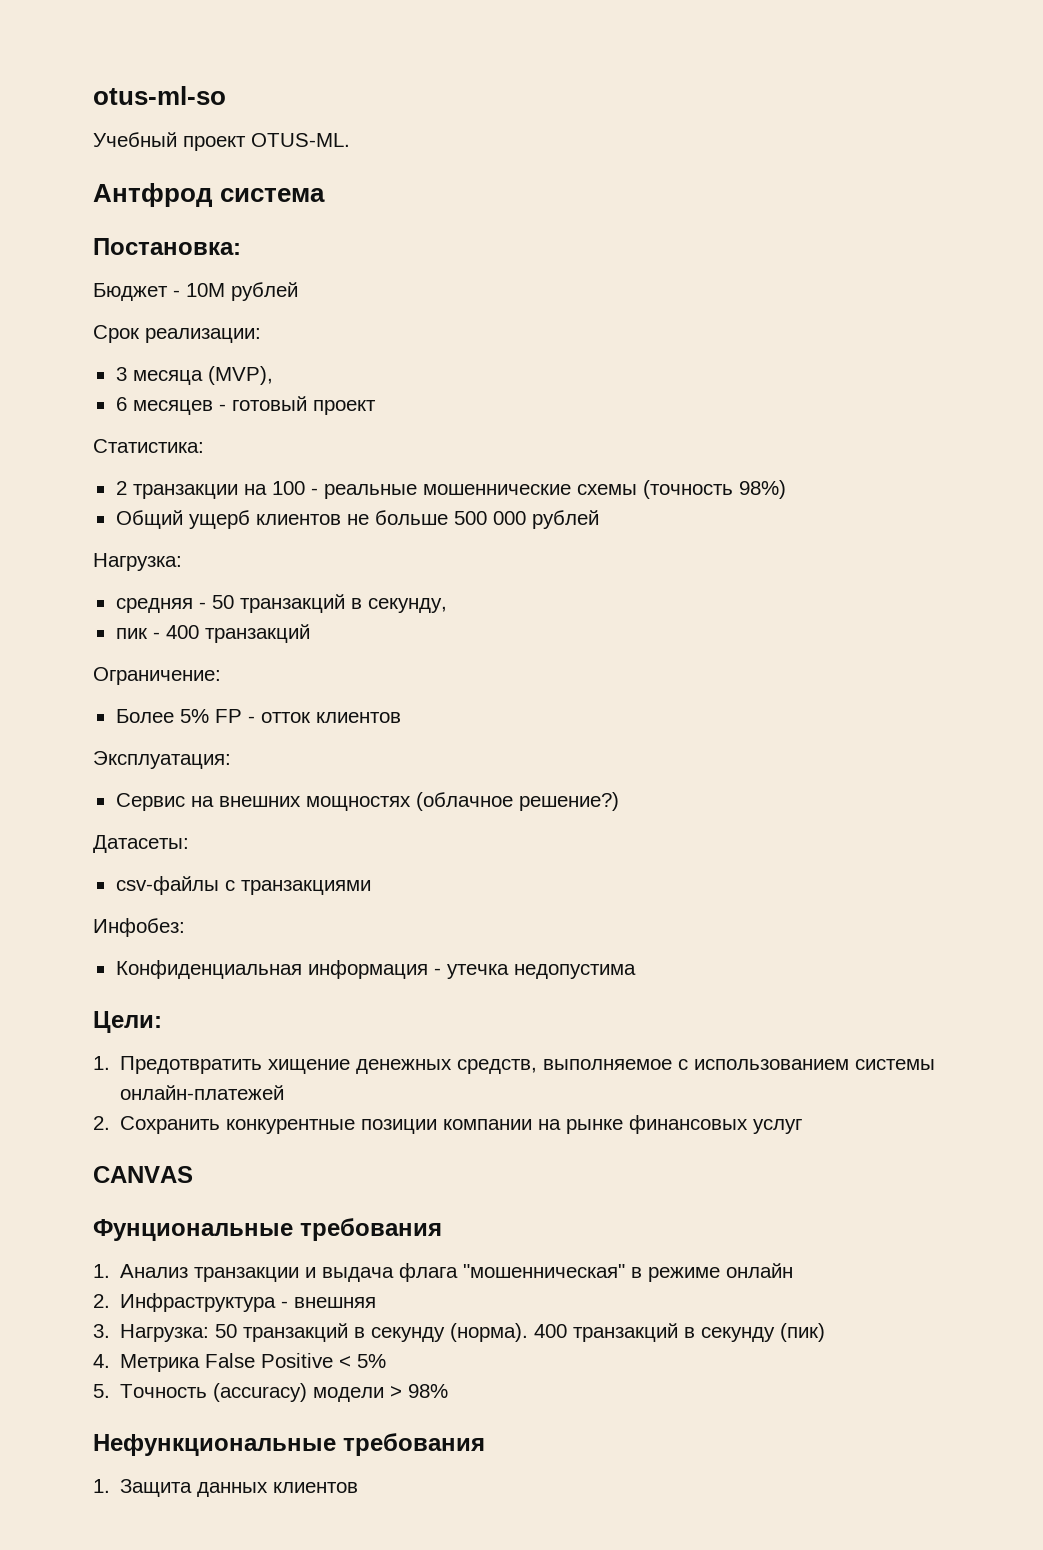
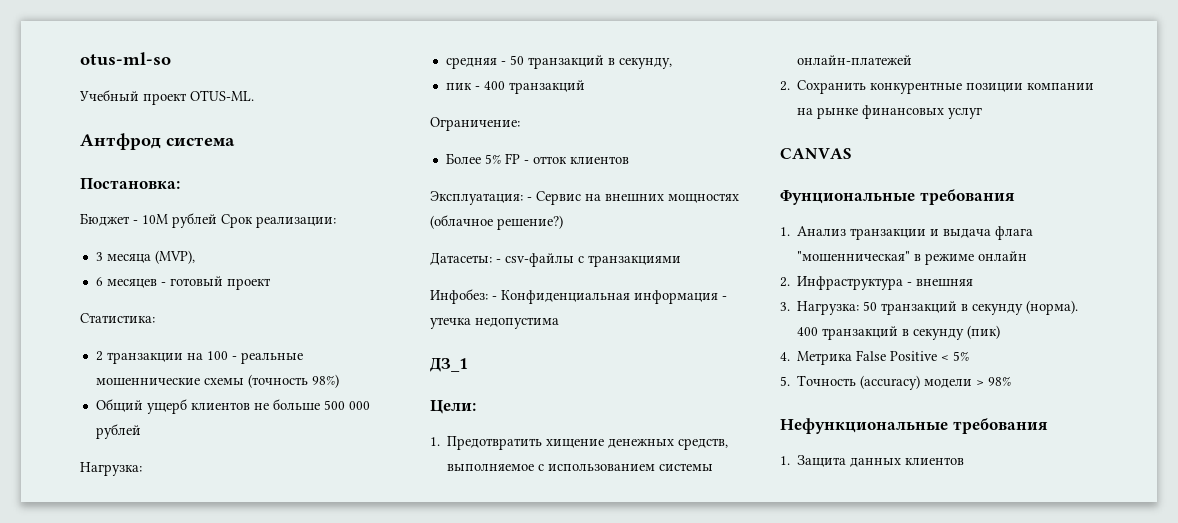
(298, 291) // -> (217, 220) none
(231, 760) // -> [527,197,532,201] -
(189, 844) // -> [496,259,501,263] -
(185, 927) // -> [492,296,497,300] -
(636, 971) none -> [430,358,468,372] // ДЗ_1

